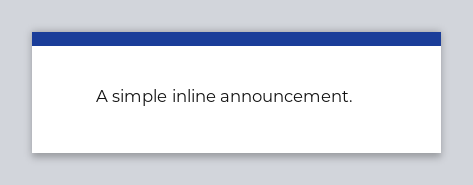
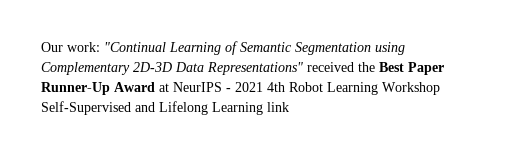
[96,89,354,106] A simple inline announcement. -> [41,41,405,55] [41,62,444,75] [41,82,440,95] [41,101,289,115] Our work: "Continual Learning of Semantic Segmentation using Complementary 2D-3D Data Representations" received the Best Paper Runner-Up Award at NeurIPS - 2021 4th Robot Learning Workshop Self-Supervised and Lifelong Learning link

